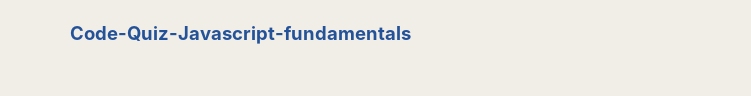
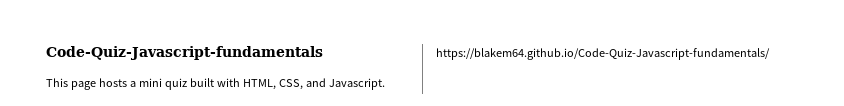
(411, 35) none -> [46,78,385,90] [436,48,770,60] // This page hosts a mini quiz built with HTML, CSS, and Javascript. https://blakem64.github.io/Code-Quiz-Javascript-fundamentals/

